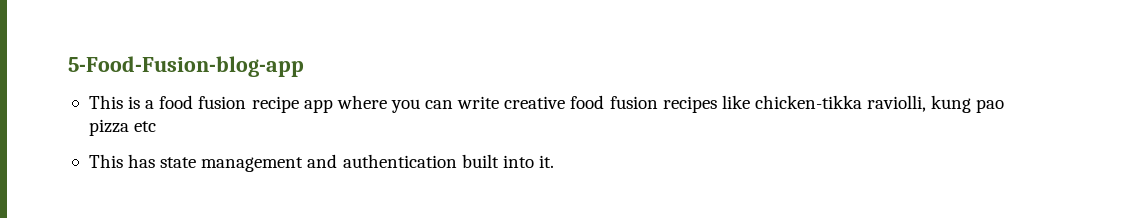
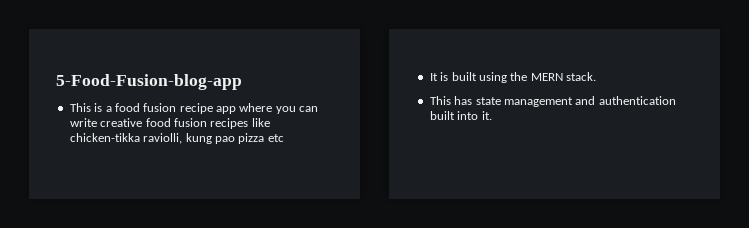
(157, 126) none -> [429,72,596,83] // It is built using the MERN stack.

